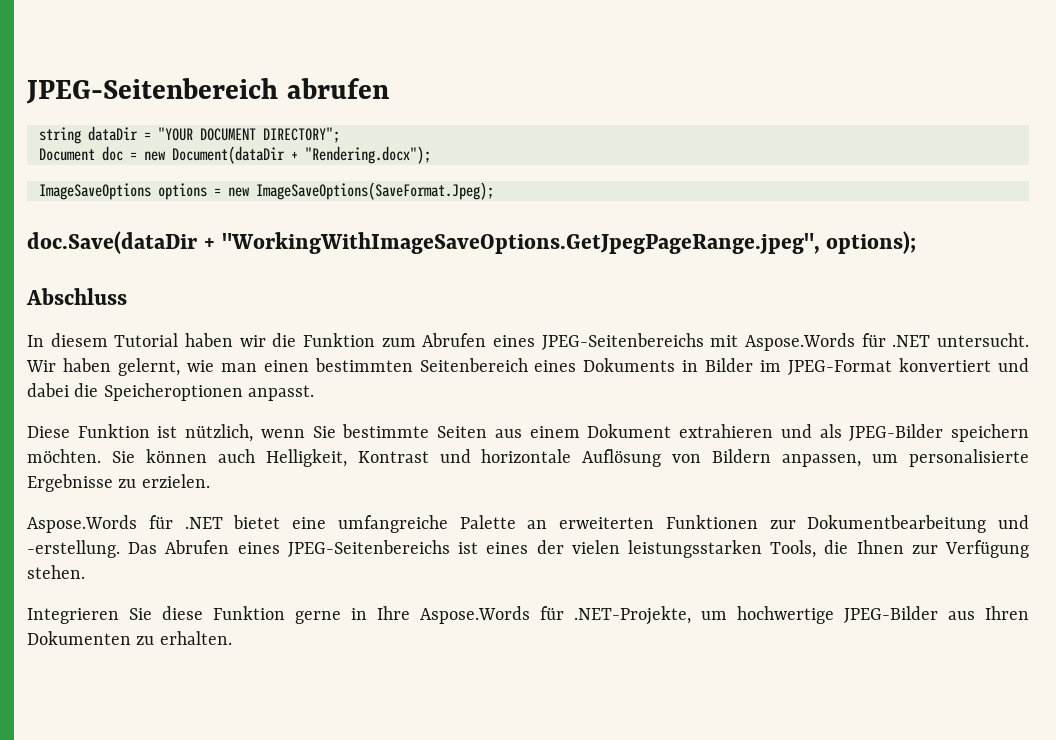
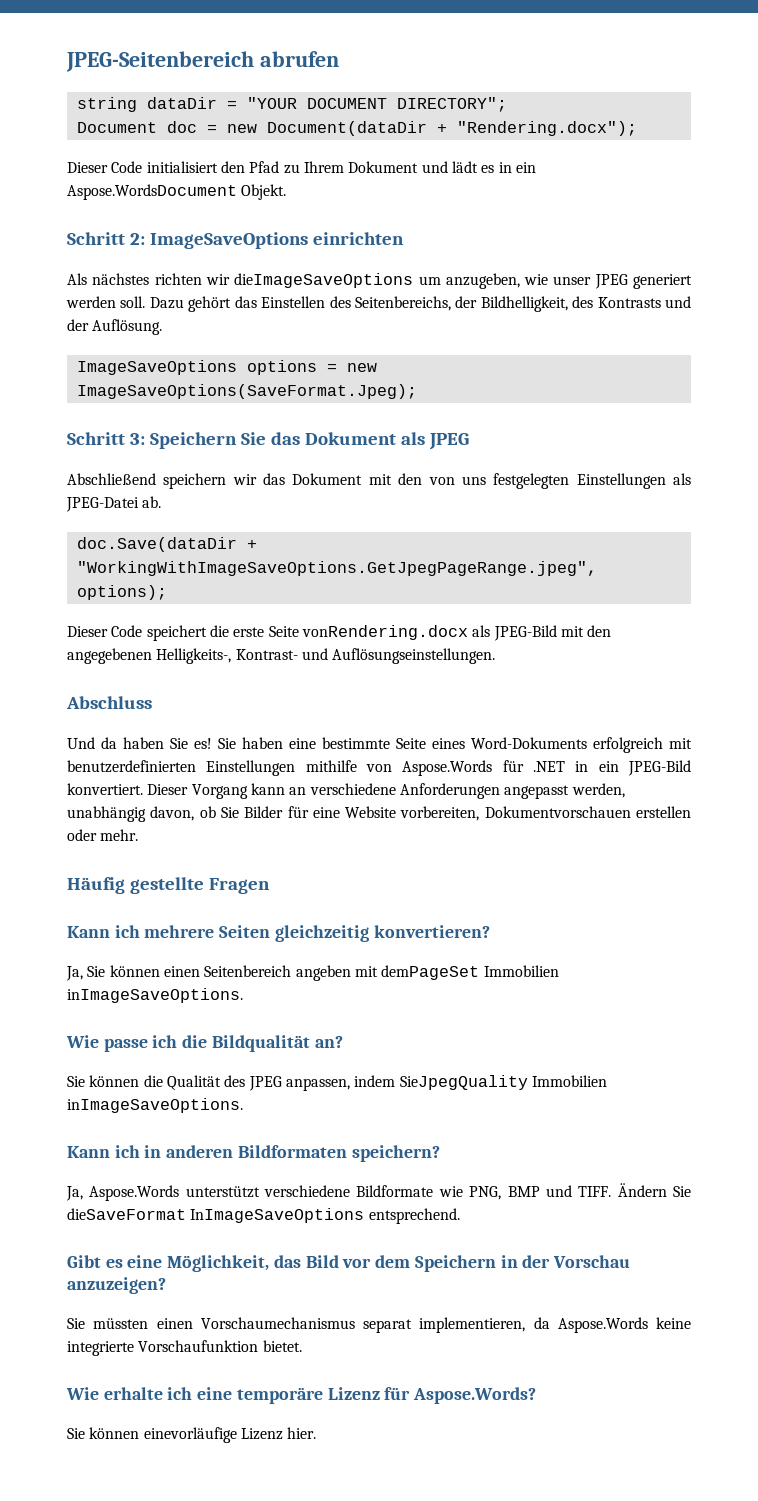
(431, 155) none -> [67,161,536,174] [67,184,287,200] [67,232,404,249] [67,273,692,289] [66,296,691,312] [67,319,163,335] // Dieser Code initialisiert den Pfad zu Ihrem Dokument und lädt es in ein Aspose.WordsDocument Objekt. // Schritt 2: ImageSaveOptions einrichten // Als nächstes richten wir dieImageSaveOptions um anzugeben, wie unser JPEG generiert werden soll. Dazu gehört das Einstellen des Seitenbereichs, der Bildhelligkeit, des Kontrasts und der Auflösung.
[27,231,917,254] [26,288,127,305] [27,333,1029,351] [26,358,1029,376] [27,383,315,401] [27,424,1030,442] [27,449,1029,467] [27,474,210,492] [27,515,1029,533] [27,540,1029,558] [27,565,85,579] [27,606,1029,625] [27,631,232,645] doc.Save(dataDir + "WorkingWithImageSaveOptions.GetJpegPageRange.jpeg", options); // Abschluss // In diesem Tutorial haben wir die Funktion zum Abrufen eines JPEG-Seitenbereichs mit Aspose.Words für .NET untersucht. Wir haben gelernt, wie man einen bestimmten Seitenbereich eines Dokuments in Bilder im JPEG-Format konvertiert und dabei die Speicheroptionen anpasst. // Diese Funktion ist nützlich, wenn Sie bestimmte Seiten aus einem Dokument extrahieren und als JPEG-Bilder speichern möchten. Sie können auch Helligkeit, Kontrast und horizontale Auflösung von Bildern anpassen, um personalisierte Ergebnisse zu erzielen. // Aspose.Words für .NET bietet eine umfangreiche Palette an erweiterten Funktionen zur Dokumentbearbeitung und -erstellung. Das Abrufen eines JPEG-Seitenbereichs ist eines der vielen leistungsstarken Tools, die Ihnen zur Verfügung stehen. // Integrieren Sie diese Funktion gerne in Ihre Aspose.Words für .NET-Projekte, um hochwertige JPEG-Bilder aus Ihren Dokumenten zu erhalten. -> [67,432,469,450] [67,473,692,489] [66,496,162,512] [76,537,257,552] [76,561,597,576] [76,585,167,600] [67,625,612,641] [67,648,496,664] [66,696,152,709] [67,737,692,753] [67,760,691,776] [67,783,625,799] [67,806,691,822] [67,829,139,841] [67,877,270,894] [67,925,490,942] [66,965,559,981] [67,988,243,1003] [66,1035,343,1052] [67,1075,607,1091] [67,1098,243,1113] [67,1145,440,1162] [66,1183,692,1201] [67,1208,460,1224] [67,1255,630,1272] [67,1277,166,1294] [67,1317,691,1333] [67,1340,302,1356] [66,1387,537,1404] [67,1427,317,1443] Schritt 3: Speichern Sie das Dokument als JPEG // Abschließend speichern wir das Dokument mit den von uns festgelegten Einstellungen als JPEG-Datei ab. // doc.Save(dataDir + "WorkingWithImageSaveOptions.GetJpegPageRange.jpeg", options); // Dieser Code speichert die erste Seite vonRendering.docx als JPEG-Bild mit den angegebenen Helligkeits-, Kontrast- und Auflösungseinstellungen. // Abschluss // Und da haben Sie es! Sie haben eine bestimmte Seite eines Word-Dokuments erfolgreich mit benutzerdefinierten Einstellungen mithilfe von Aspose.Words für .NET in ein JPEG-Bild konvertiert. Dieser Vorgang kann an verschiedene Anforderungen angepasst werden, unabhängig davon, ob Sie Bilder für eine Website vorbereiten, Dokumentvorschauen erstellen oder mehr. // Häufig gestellte Fragen // Kann ich mehrere Seiten gleichzeitig konvertieren? // Ja, Sie können einen Seitenbereich angeben mit demPageSet Immobilien inImageSaveOptions. // Wie passe ich die Bildqualität an? // Sie können die Qualität des JPEG anpassen, indem SieJpegQuality Immobilien inImageSaveOptions. // Kann ich in anderen Bildformaten speichern? // Ja, Aspose.Words unterstützt verschiedene Bildformate wie PNG, BMP und TIFF. Ändern Sie dieSaveFormat InImageSaveOptions entsprechend. // Gibt es eine Möglichkeit, das Bild vor dem Speichern in der Vorschau anzuzeigen? // Sie müssten einen Vorschaumechanismus separat implementieren, da Aspose.Words keine integrierte Vorschaufunktion bietet. // Wie erhalte ich eine temporäre Lizenz für Aspose.Words? // Sie können einevorläufige Lizenz hier.

